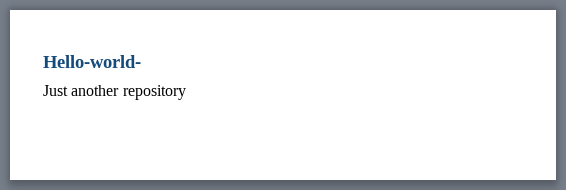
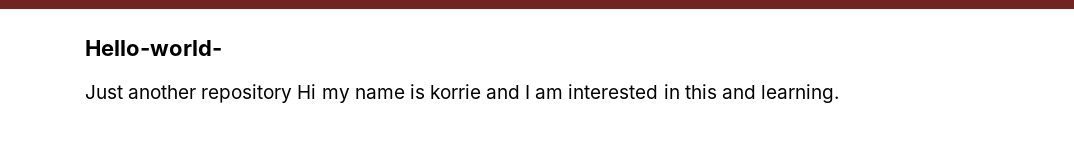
(186, 92) none -> [297,84,839,103] Hi my name is korrie and I am interested in this and learning.

